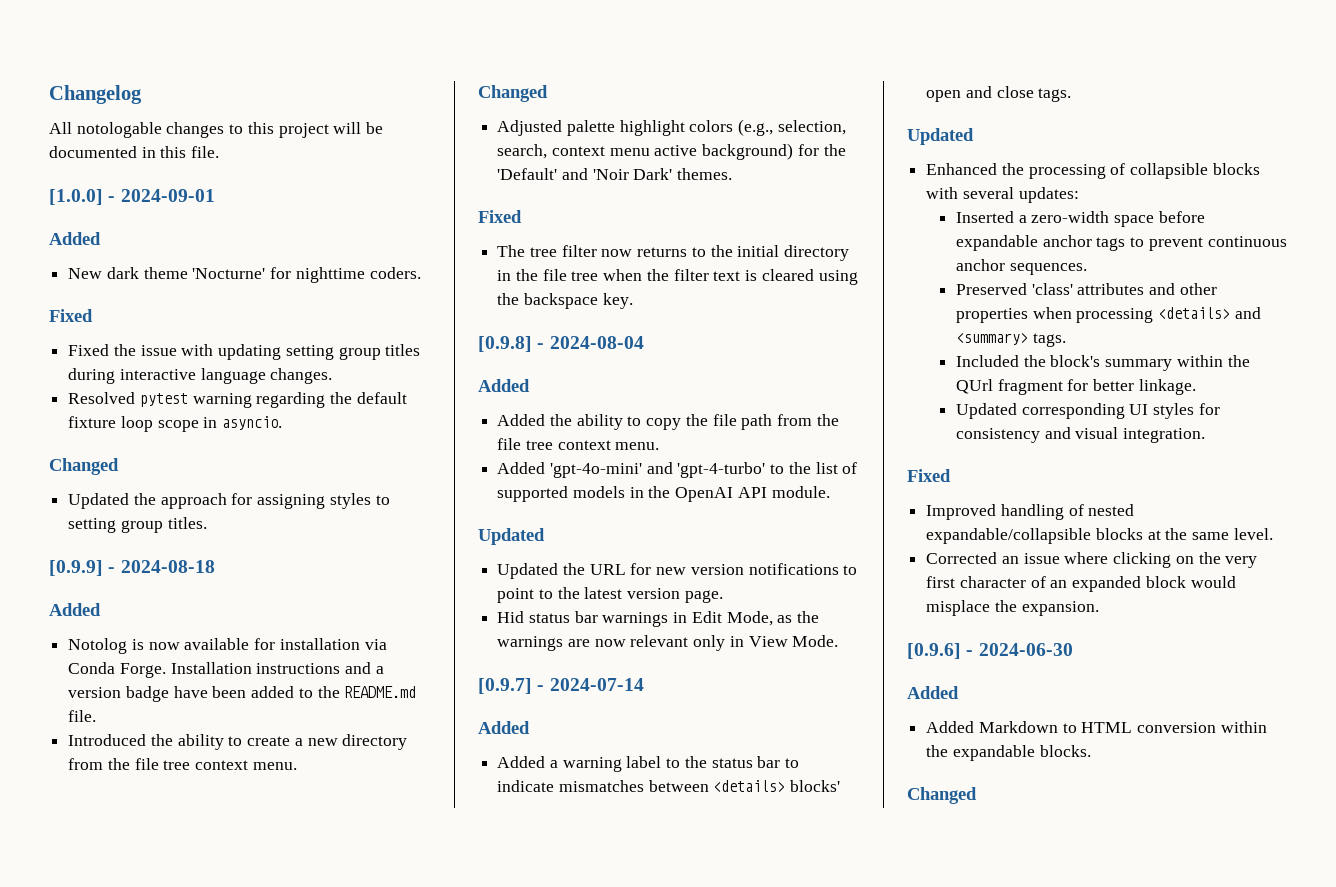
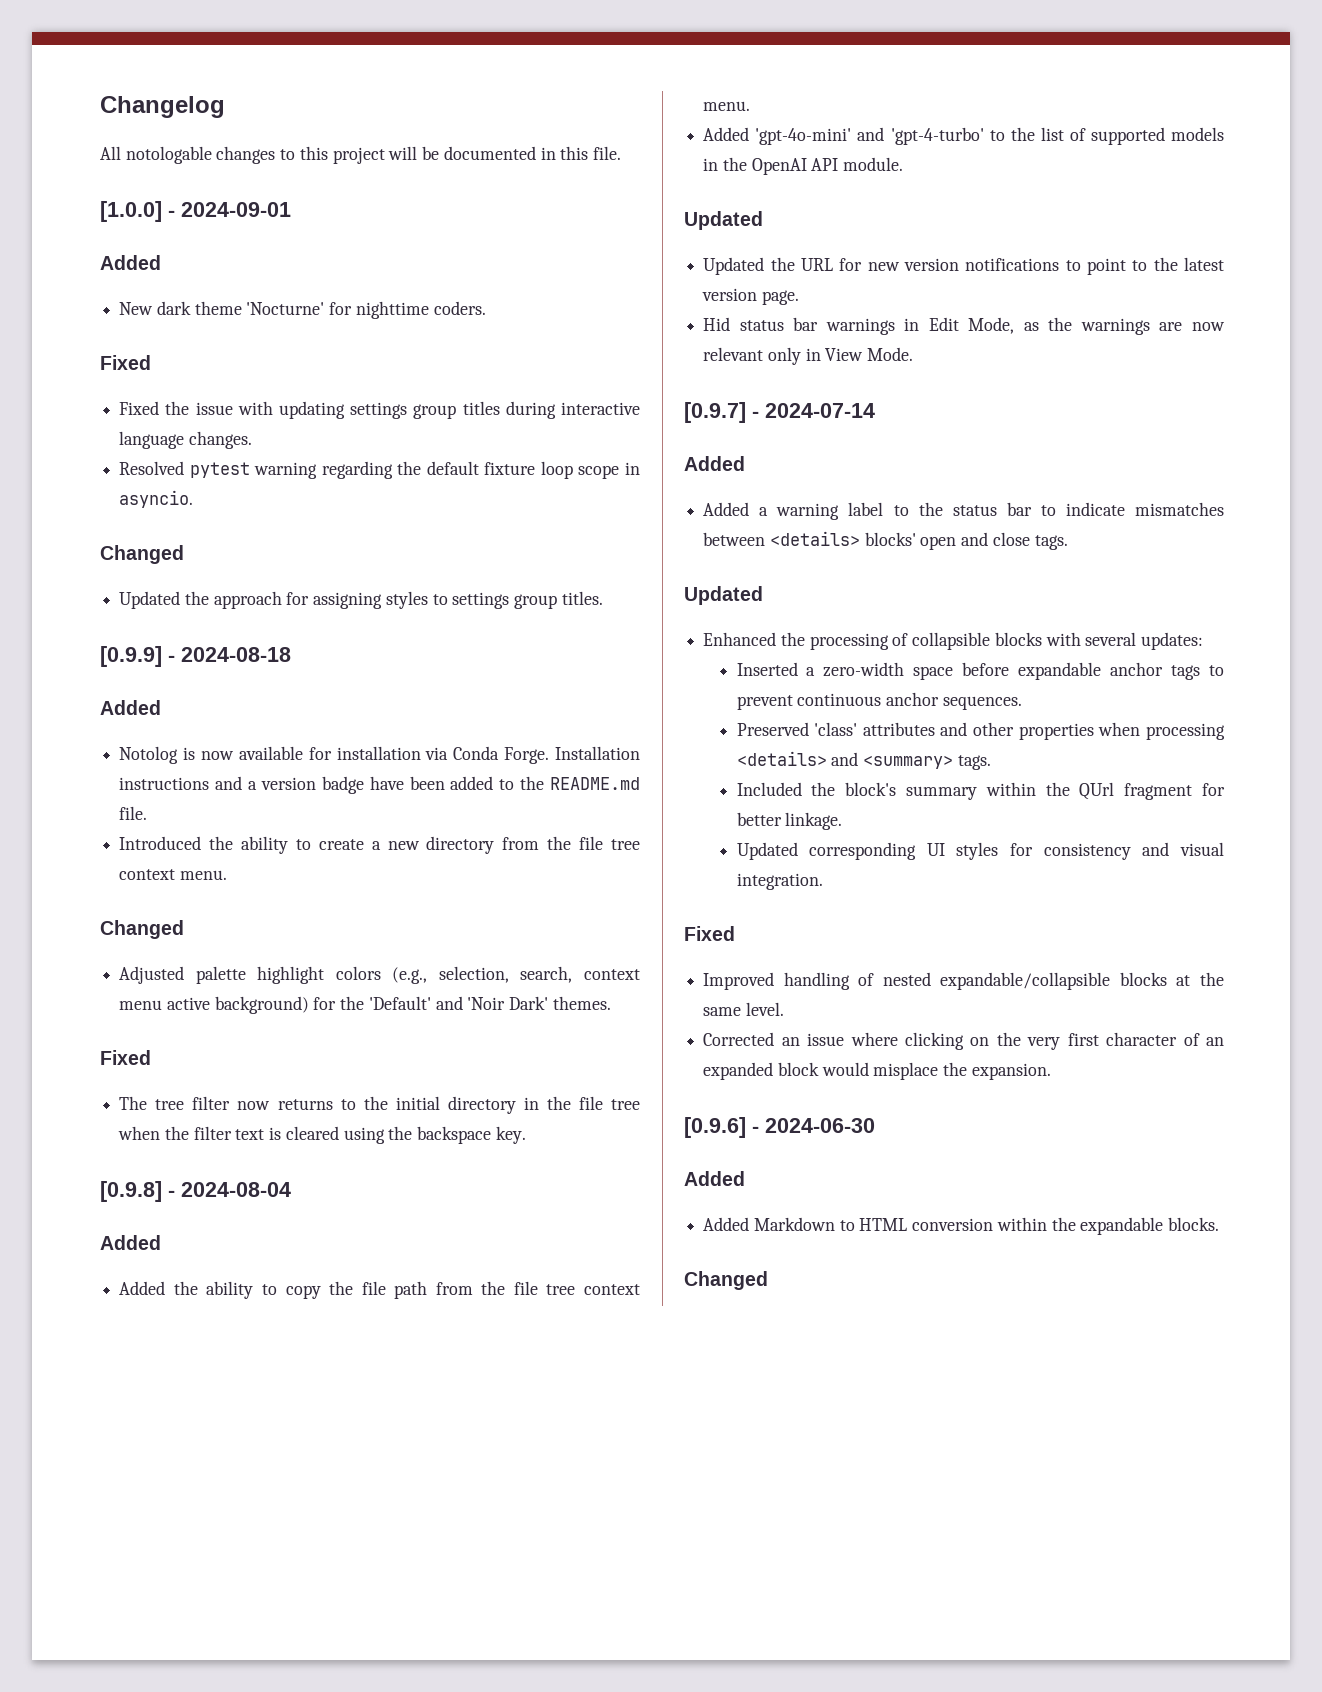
[285,345,334,360] setting -> [350,402,408,419] settings
[68,518,117,533] setting -> [452,592,510,609] settings

